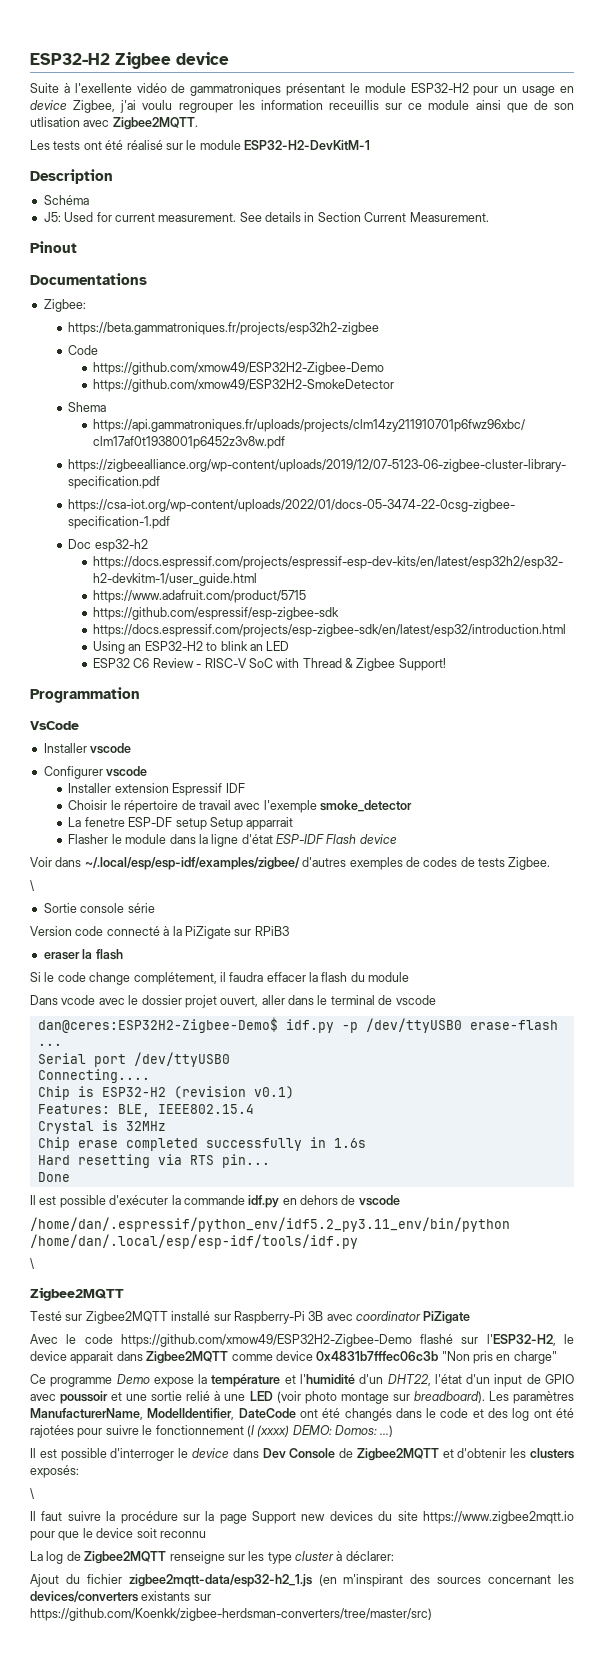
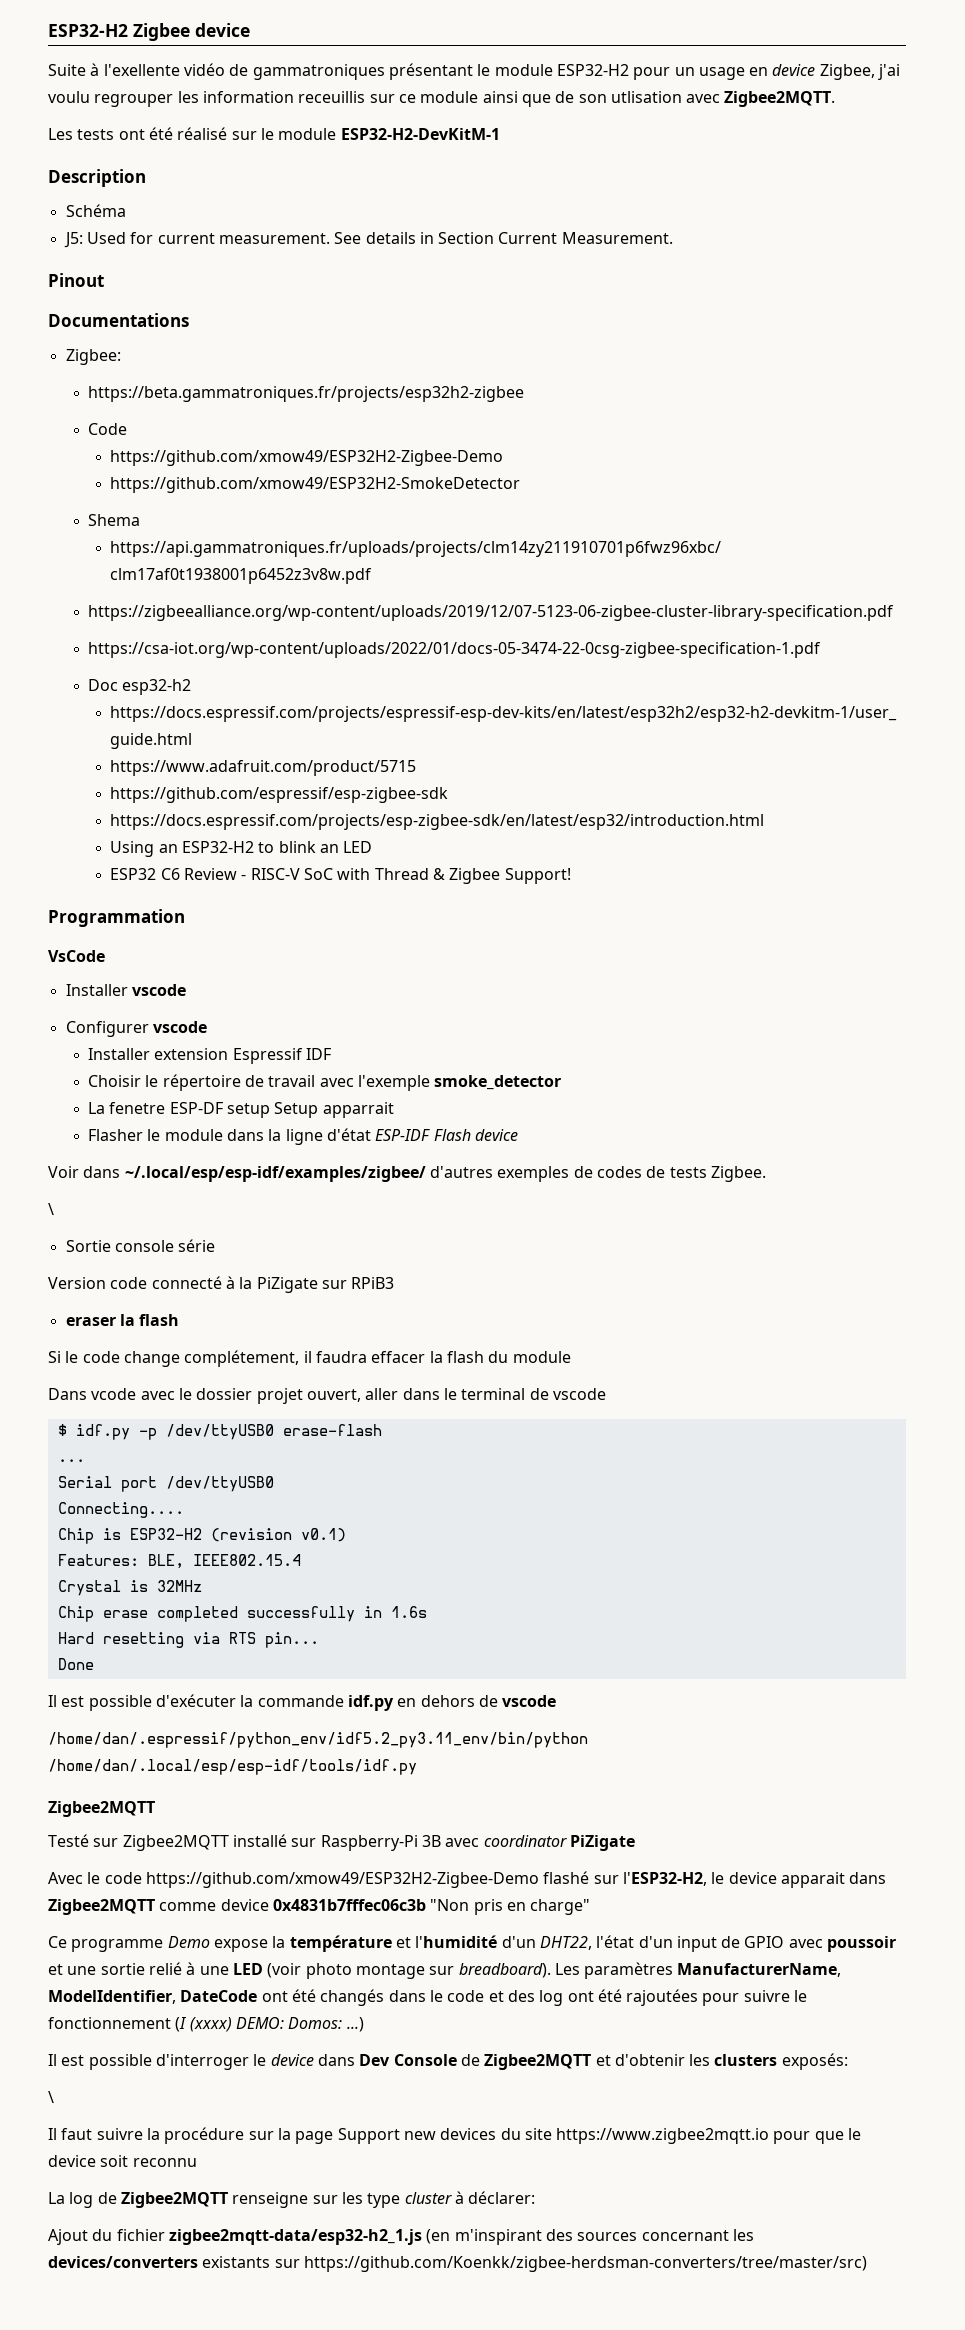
[37,1017,278,1033] dan@ceres:ESP32H2-Zigbee-Demo$ -> [57,1424,67,1436] $
[30,1258,34,1269] // \ -> (417, 1767) none
[30,1425,74,1438] rajotées -> [626,1989,699,2006] rajoutées

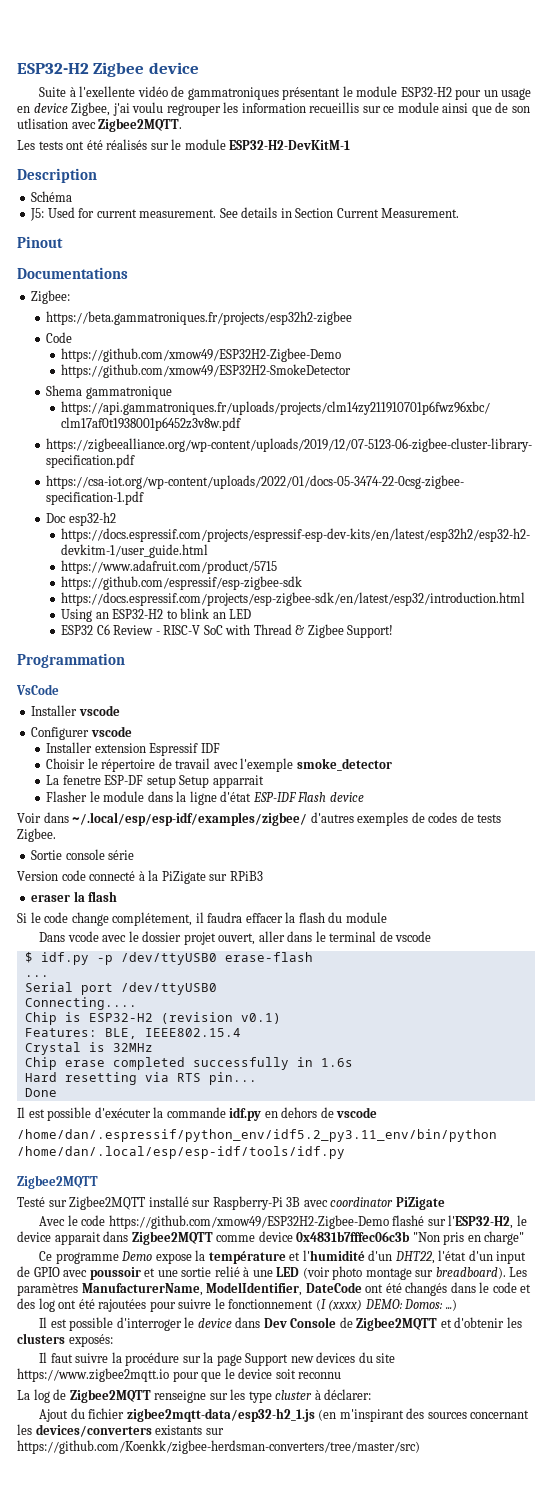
[298,91,366,103] receuillis -> [309,102,360,113] recueillis
[177,127,228,140] réalisé -> [106,139,148,150] réalisés
(141, 520) none -> [85,386,172,399] gammatronique
[48,1203,54,1215] // \ -> (56, 835) none
[48,2091,54,2103] // \ -> (113, 1340) none

